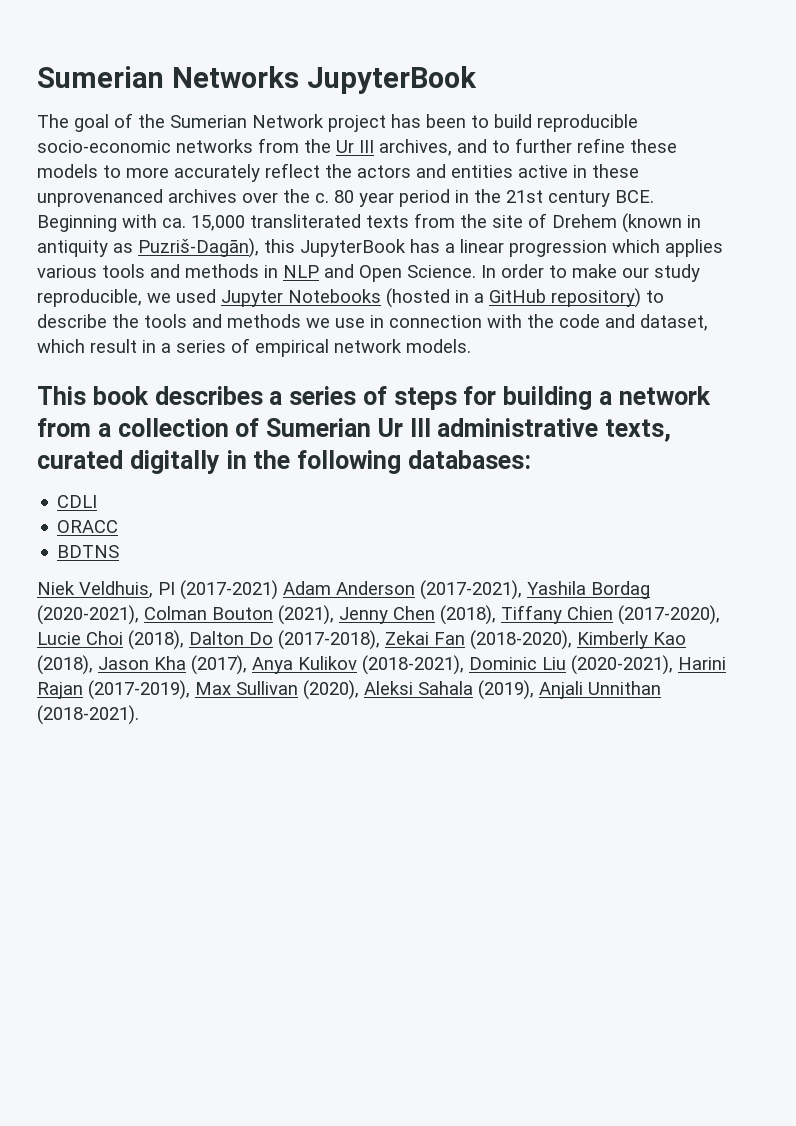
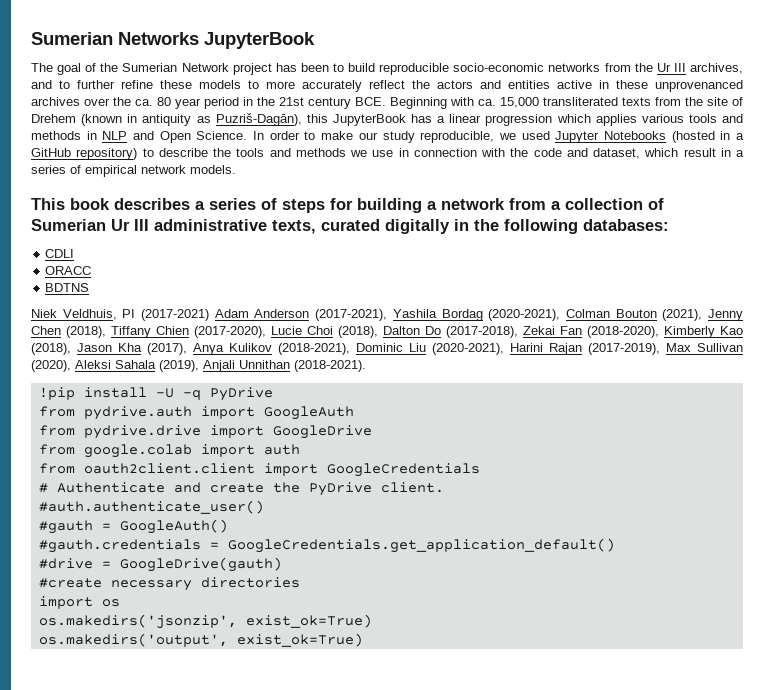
[315,193,329,203] c. -> [135,99,153,106] ca.
(139, 715) none -> [38,387,273,401] [38,406,354,420] [38,425,372,439] [38,444,300,458] [38,463,480,477] [38,482,444,496] [38,500,264,514] [38,519,228,534] [38,538,615,553] [38,557,282,572] [38,577,300,591] [38,596,120,609] [38,614,372,629] [38,633,363,647] // !pip install -U -q PyDrive // from pydrive.auth import GoogleAuth // from pydrive.drive import GoogleDrive // from google.colab import auth // from oauth2client.client import GoogleCredentials // # Authenticate and create the PyDrive client. // #auth.authenticate_user() // #gauth = GoogleAuth() // #gauth.credentials = GoogleCredentials.get_application_default() // #drive = GoogleDrive(gauth) // #create necessary directories // import os // os.makedirs('jsonzip', exist_ok=True) // os.makedirs('output', exist_ok=True)

